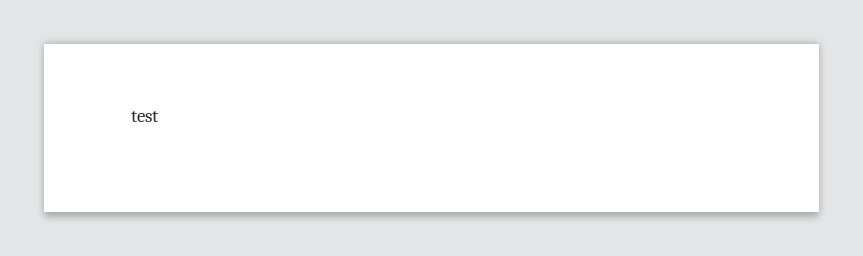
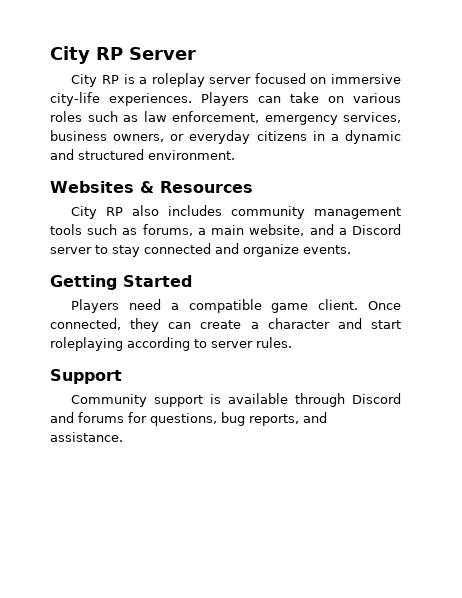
[131,111,159,122] test -> [50,46,196,64] [71,73,401,87] [50,92,401,106] [50,111,401,125] [50,130,402,144] [50,149,235,160] [50,181,253,193] [71,205,401,219] [50,224,402,236] [50,243,351,257] [50,275,192,290] [71,299,401,313] [50,318,401,332] [50,337,292,351] [50,369,122,384] [71,393,402,407] [50,412,327,426] [50,432,123,442] City RP Server // City RP is a roleplay server focused on immersive city-life experiences. Players can take on various roles such as law enforcement, emergency services, business owners, or everyday citizens in a dynamic and structured environment. // Websites & Resources // City RP also includes community management tools such as forums, a main website, and a Discord server to stay connected and organize events. // Getting Started // Players need a compatible game client. Once connected, they can create a character and start roleplaying according to server rules. // Support // Community support is available through Discord and forums for questions, bug reports, and assistance.

